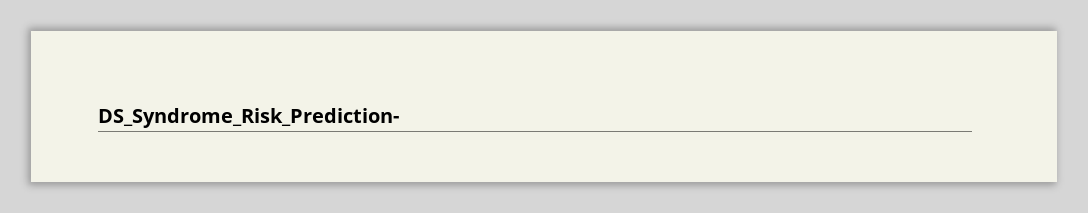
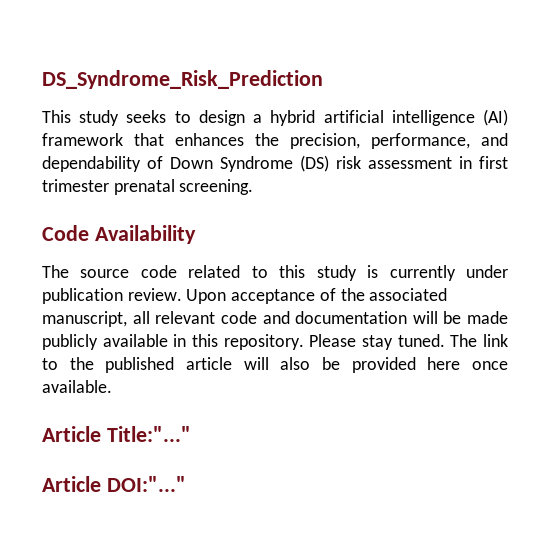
[98,108,399,128] DS_Syndrome_Risk_Prediction- -> [42,70,323,89] [42,109,509,126] [42,133,508,149] [42,155,508,172] [42,179,254,195] [42,225,196,244] [42,265,509,281] [42,288,448,304] [42,311,508,327] [42,334,509,350] [42,357,509,373] [42,380,112,393] [42,426,191,442] [42,476,186,492] DS_Syndrome_Risk_Prediction // This study seeks to design a hybrid artificial intelligence (AI) framework that enhances the precision, performance, and dependability of Down Syndrome (DS) risk assessment in first trimester prenatal screening. // Code Availability // The source code related to this study is currently under publication review. Upon acceptance of the associated manuscript, all relevant code and documentation will be made publicly available in this repository. Please stay tuned. The link to the published article will also be provided here once available. // Article Title:"..." // Article DOI:"..."

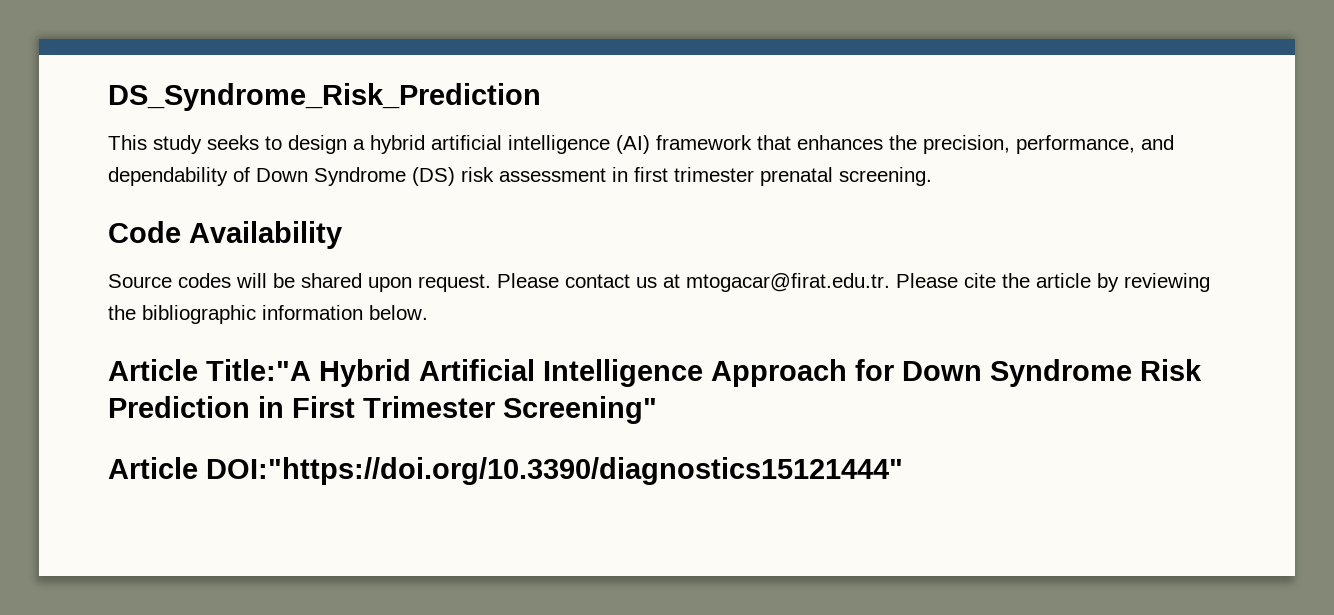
[42,265,509,281] [42,288,448,304] [42,311,508,327] [42,334,509,350] [42,357,509,373] [42,380,112,393] [42,426,191,442] [42,476,186,492] The source code related to this study is currently under publication review. Upon acceptance of the associated manuscript, all relevant code and documentation will be made publicly available in this repository. Please stay tuned. The link to the published article will also be provided here once available. // Article Title:"..." // Article DOI:"..." -> [108,273,1210,292] [108,305,428,324] [108,359,1202,387] [108,396,657,424] [108,457,903,485] Source codes will be shared upon request. Please contact us at mtogacar@firat.edu.tr. Please cite the article by reviewing the bibliographic information below. // Article Title:"A Hybrid Artificial Intelligence Approach for Down Syndrome Risk Prediction in First Trimester Screening" // Article DOI:"https://doi.org/10.3390/diagnostics15121444"

